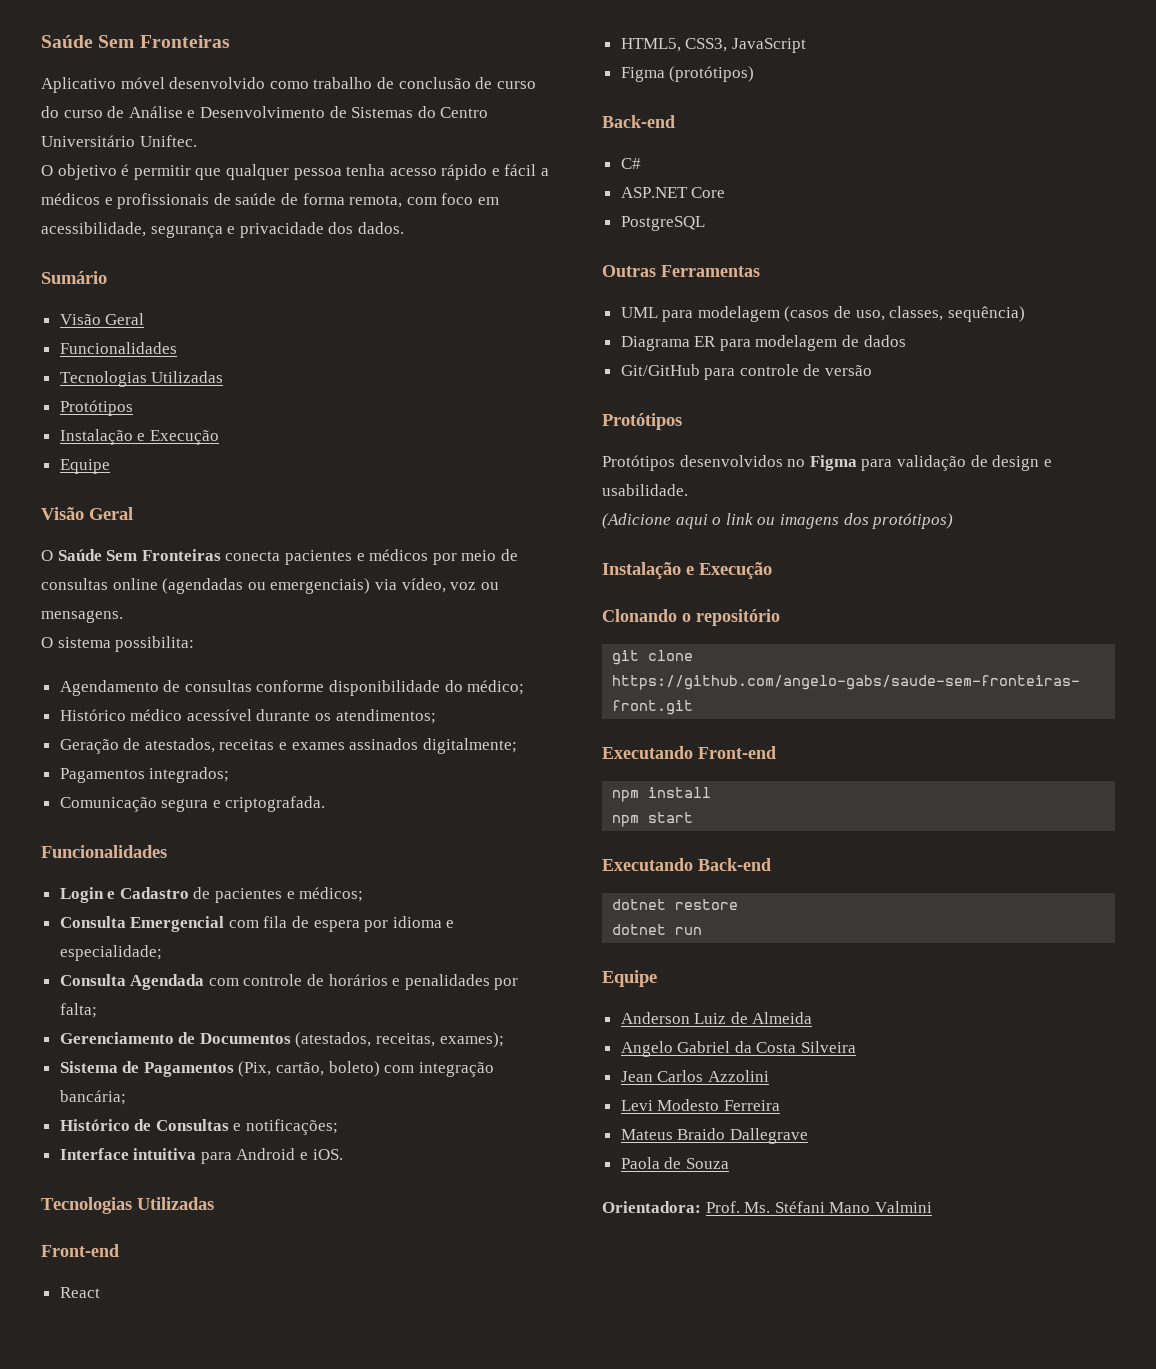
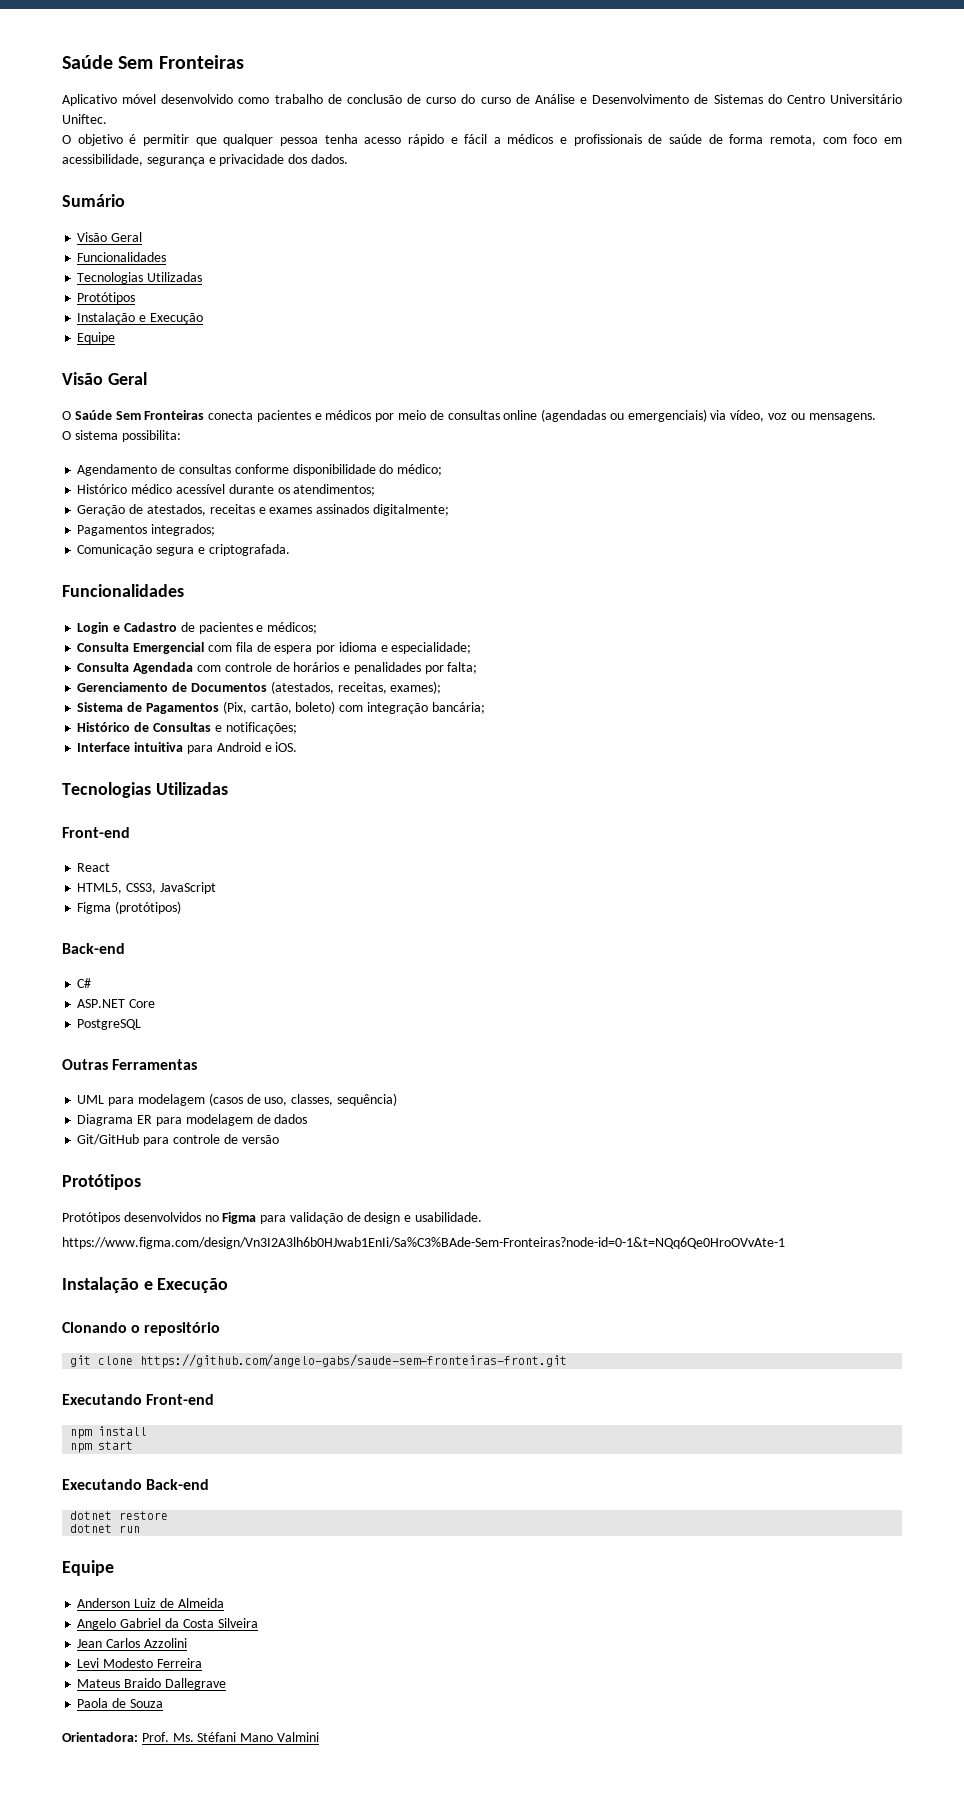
[602,513,954,529] (Adicione aqui o link ou imagens dos protótipos) -> [62,1237,785,1249] https://www.figma.com/design/Vn3I2A3lh6b0HJwab1EnIi/Sa%C3%BAde-Sem-Fronteiras?node-id=0-1&t=NQq6Qe0HroOVvAte-1

